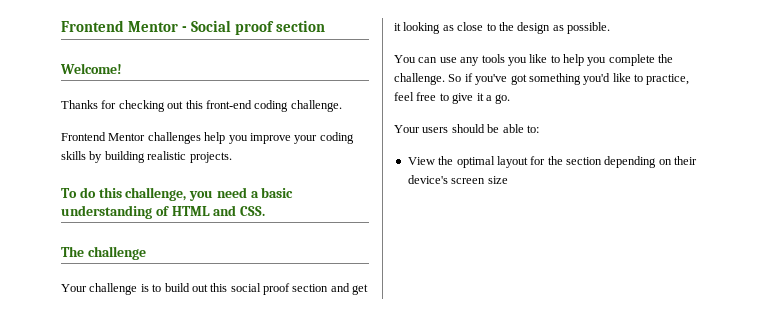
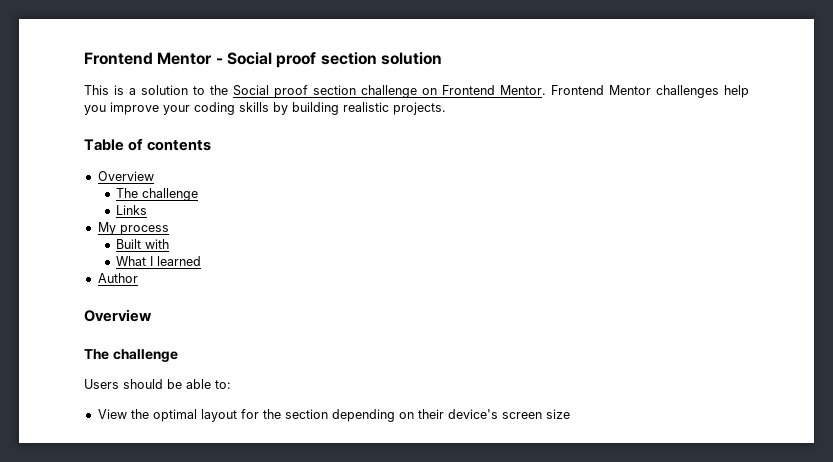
[60,63,122,74] [61,100,342,112] // Welcome! // Thanks for checking out this front-end coding challenge. // -> [380,52,442,65] [84,85,546,98] solution // This is a solution to the Social proof section challenge on Frontend Mentor.
[61,187,294,201] [61,205,266,219] [61,246,146,260] [61,283,369,295] [394,22,610,34] [394,54,674,66] [394,73,690,85] [394,92,511,104] [394,125,449,133] To do this challenge, you need a basic understanding of HTML and CSS. // The challenge // Your challenge is to build out this social proof section and get it looking as close to the design as possible. // You can use any tools you like to help you complete the challenge. So if you've got something you'd like to practice, feel free to give it a go. // Your users -> [84,138,212,151] [97,171,154,181] [115,188,198,201] [115,205,147,215] [97,222,169,235] [115,239,169,249] [115,256,201,266] [97,273,138,283] [84,309,152,322] [84,349,178,362] [84,379,119,389] Table of contents // Overview // The challenge // Links // My process // Built with // What I learned // Author // Overview // The challenge // Users

